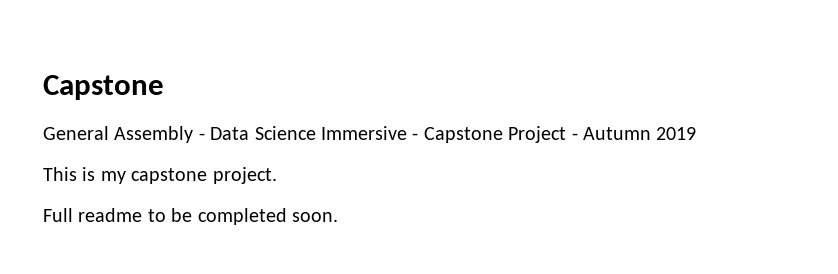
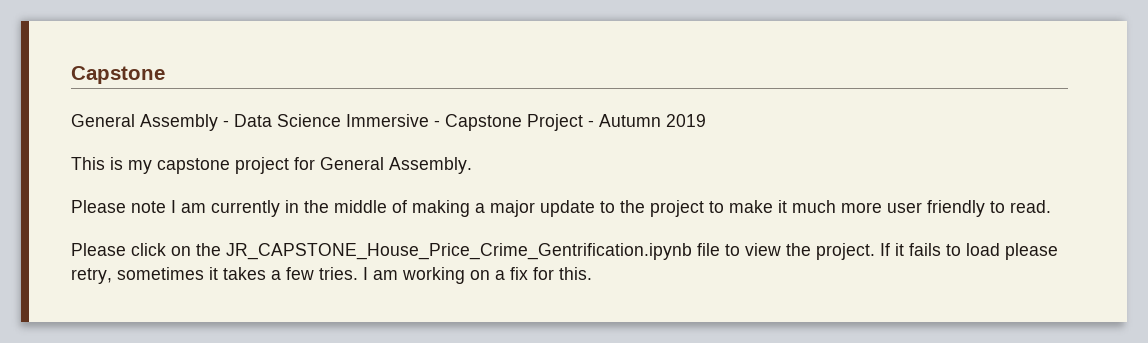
[212,167,277,184] [43,208,338,225] project. // Full readme to be completed soon. -> [235,157,472,174] [71,200,1051,217] [71,243,1058,260] [71,267,592,284] project for General Assembly. // Please note I am currently in the middle of making a major update to the project to make it much more user friendly to read. // Please click on the JR_CAPSTONE_House_Price_Crime_Gentrification.ipynb file to view the project. If it fails to load please retry, sometimes it takes a few tries. I am working on a fix for this.

